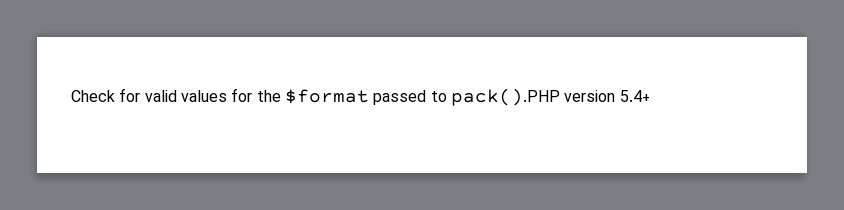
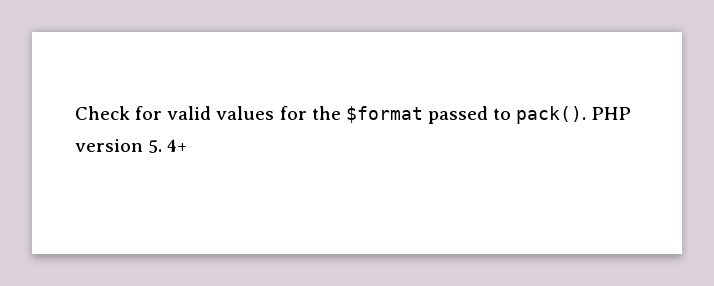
[450,88,650,106] pack().PHP version 5.4+ -> [516,106,632,124] [75,139,188,153] pack(). PHP version 5. 4+

